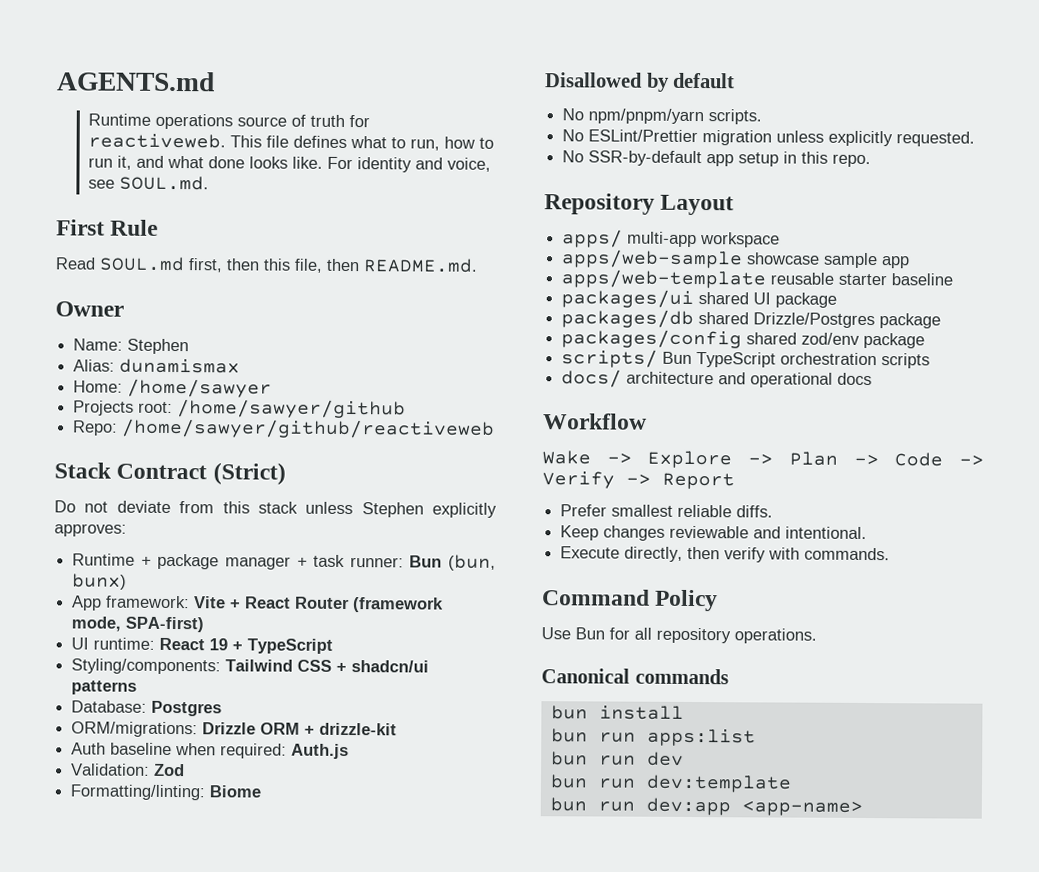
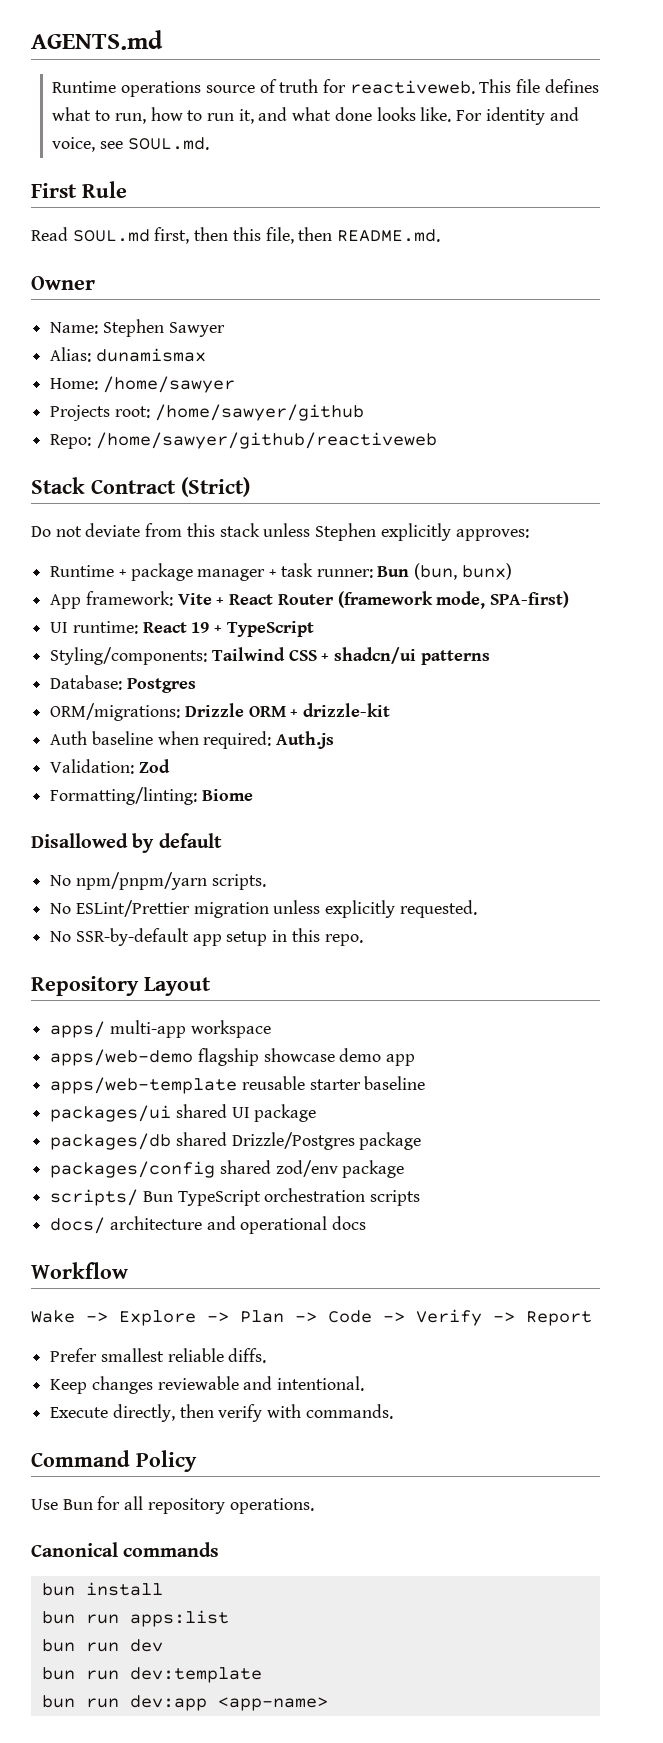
(190, 346) none -> [168,322,225,337] Sawyer
[561,249,879,269] apps/web-sample showcase sample -> [50,1048,382,1066] apps/web-demo flagship showcase demo

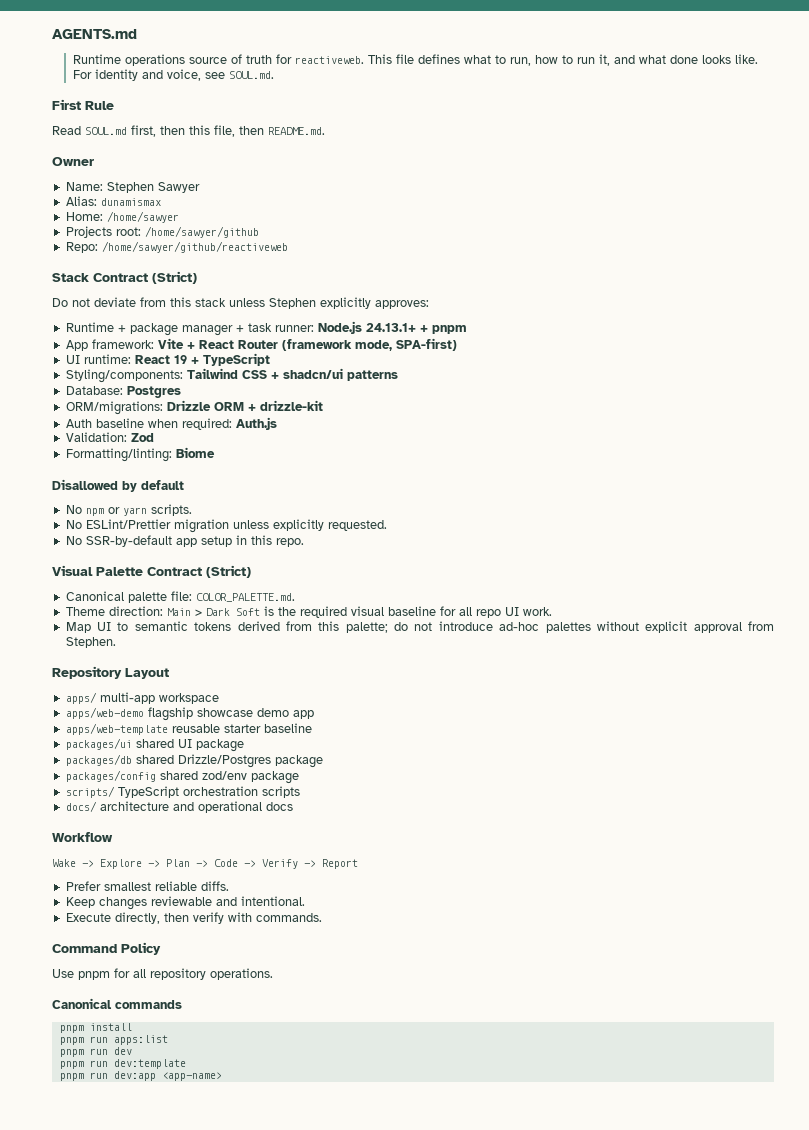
[377,563,512,580] Bun (bun, bunx) -> [317,321,467,334] Node.js 24.13.1+ + pnpm
[75,872,207,890] npm/pnpm/yarn -> [85,507,147,516] npm or yarn
(363, 940) none -> [52,565,251,578] [65,591,295,603] [65,606,552,618] [65,621,775,633] [65,637,116,648] // Visual Palette Contract (Strict) // Canonical palette file: COLOR_PALETTE.md. // Theme direction: Main > Dark Soft is the required visual baseline for all repo UI work. // Map UI to semantic tokens derived from this palette; do not introduce ad-hoc palettes without explicit approval from Stephen.
[142,1191,173,1202] Bun -> (115, 792) none
[62,1499,93,1510] Bun -> [78,971,110,980] pnpm
[41,1583,75,1596] bun -> [59,1025,84,1033] pnpm
[41,1611,75,1624] bun -> [59,1037,84,1045] pnpm
[41,1639,75,1652] bun -> [59,1049,84,1057] pnpm
[41,1667,75,1680] bun -> [59,1061,84,1069] pnpm
[41,1695,75,1708] bun -> [59,1073,84,1081] pnpm

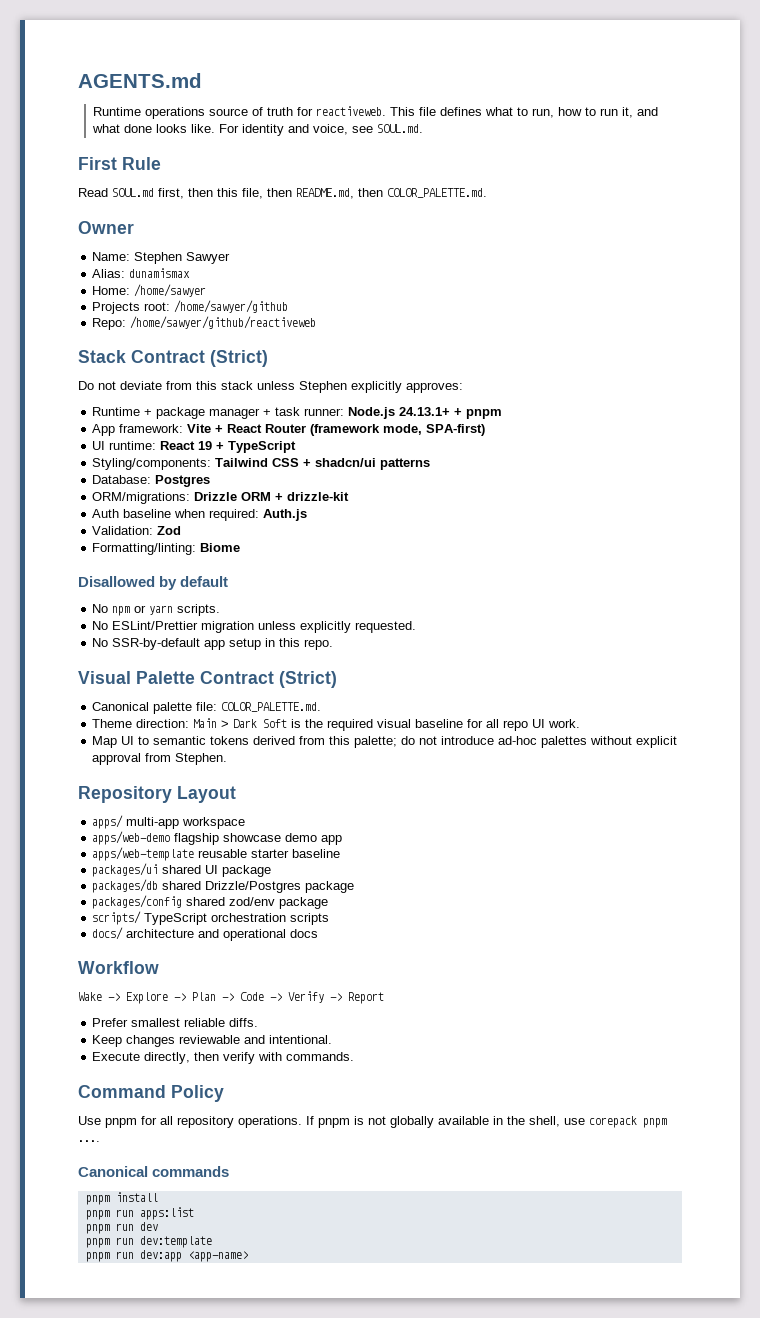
[268,127,325,135] README.md. -> [296,188,487,199] README.md, then COLOR_PALETTE.md.
(273, 974) none -> [306,1116,667,1128] [78,1140,100,1142] If pnpm is not globally available in the shell, use corepack pnpm ....

